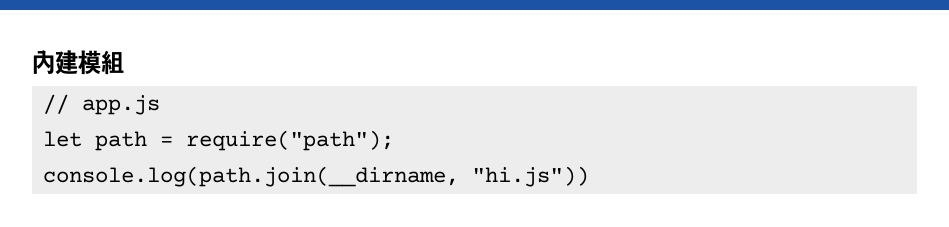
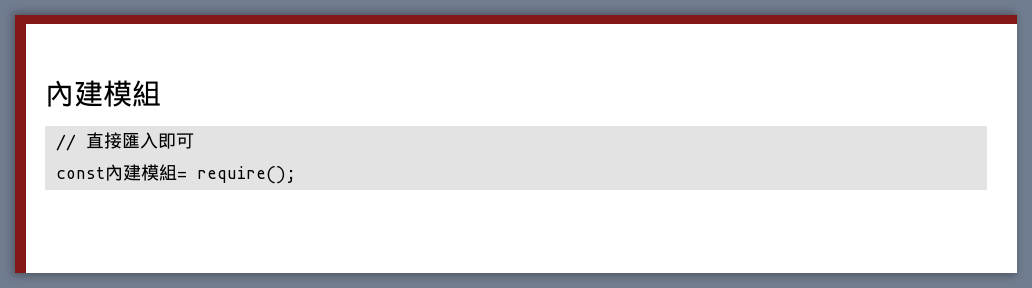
[81,95,160,115] [42,130,394,151] [42,166,589,187] app.js // let path = require("path"); // console.log(path.join(__dirname, "hi.js")) -> [85,132,194,149] [55,164,296,184] 直接匯入即可 // const內建模組= require();

